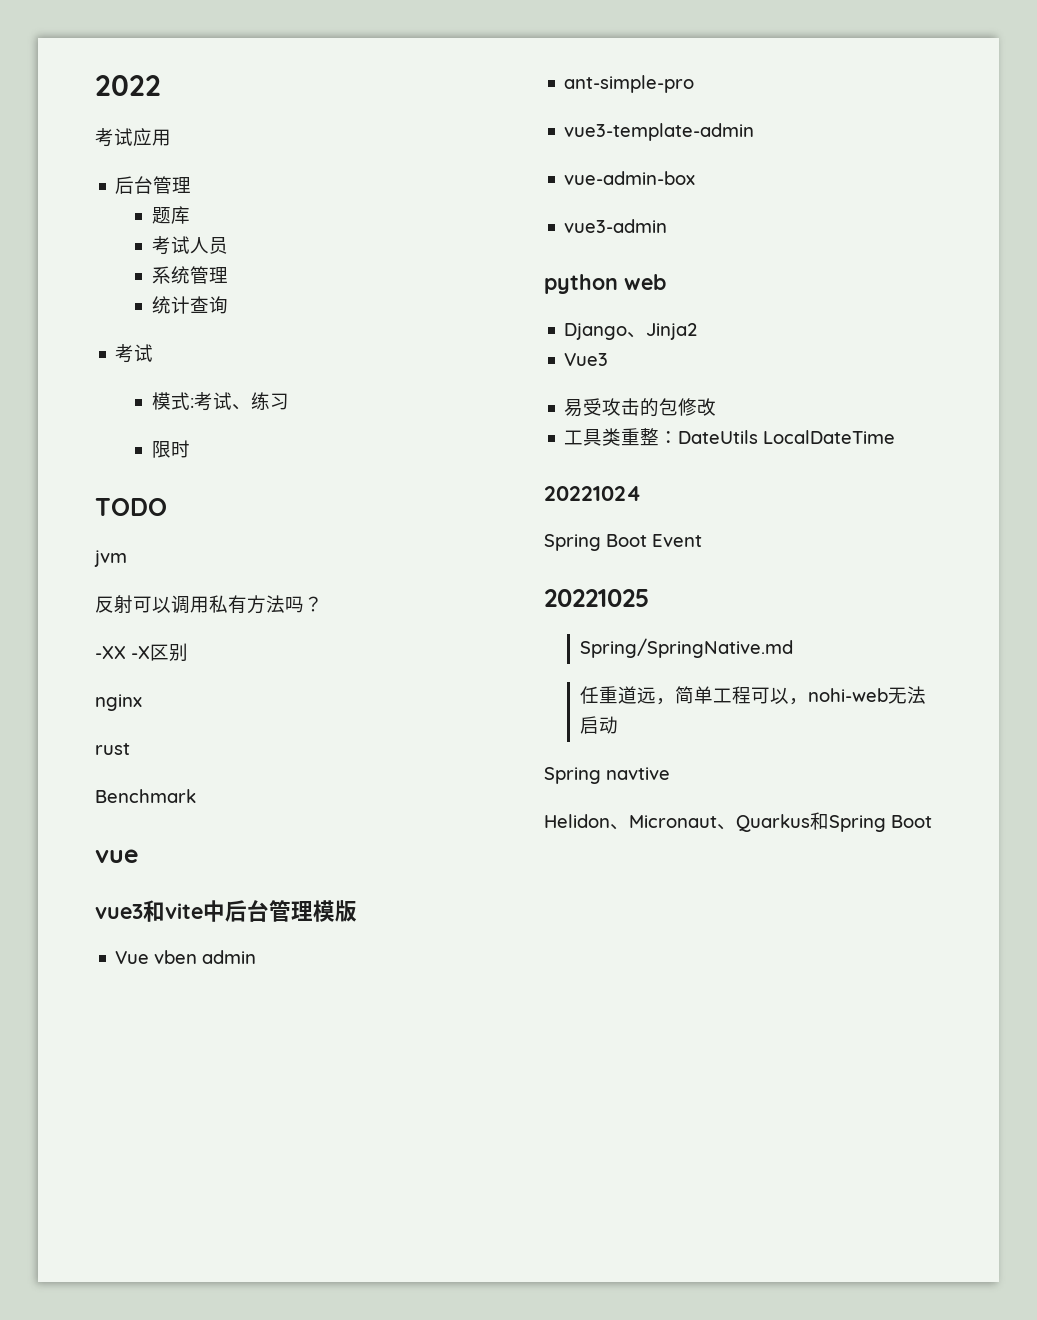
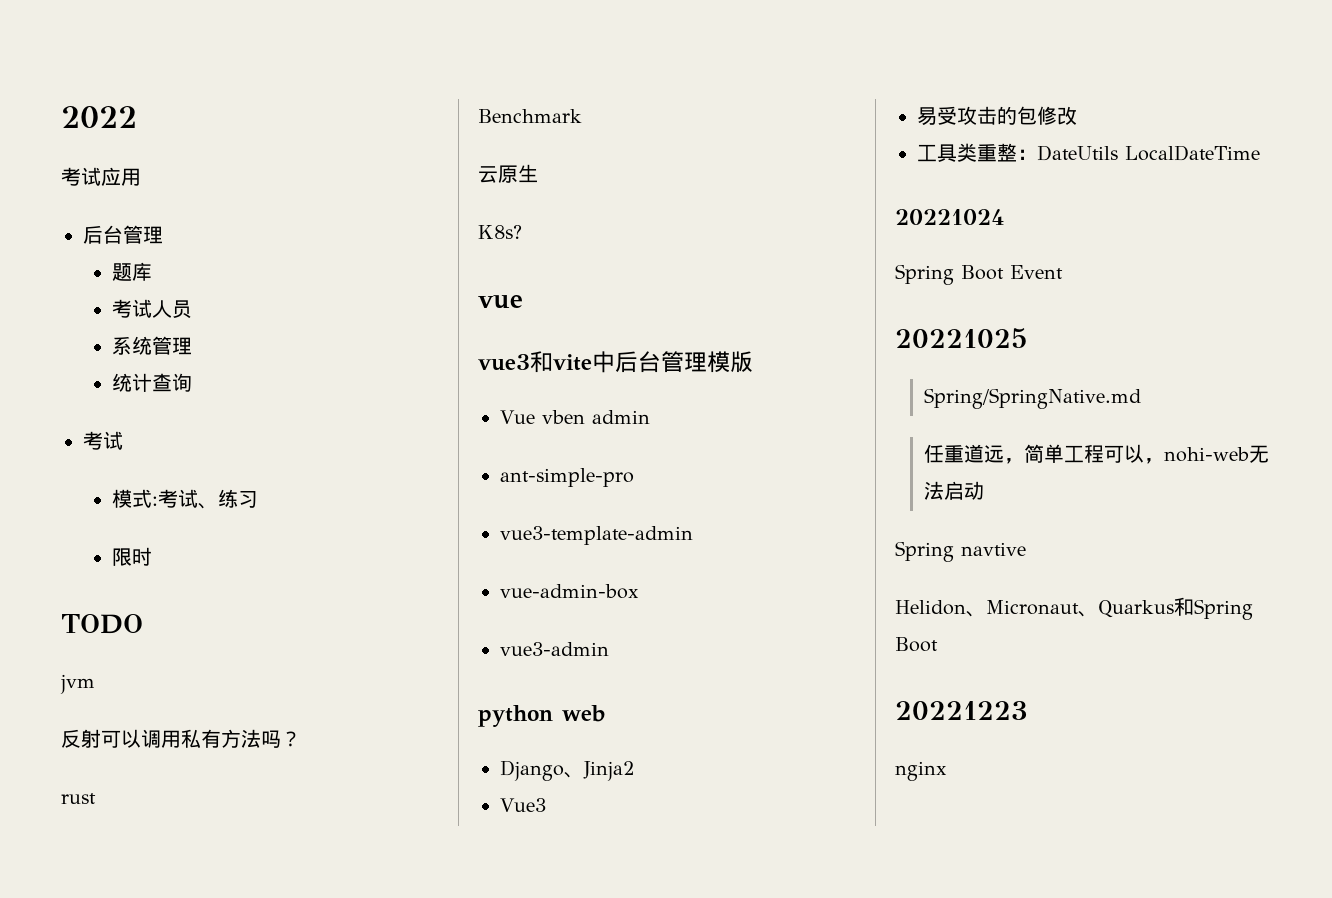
[95,643,188,662] [95,694,142,711] // -XX -X区别 // nginx -> (301, 739) none
(196, 796) none -> [478,164,538,183] [478,225,522,239] // 云原生 // K8s?
(932, 821) none -> [895,701,1028,720] [895,761,947,781] // 20221223 // nginx

